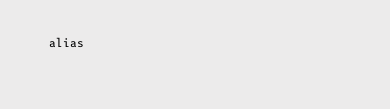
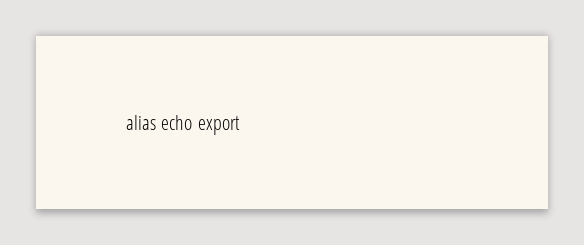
(84, 42) none -> [161,115,240,135] echo export

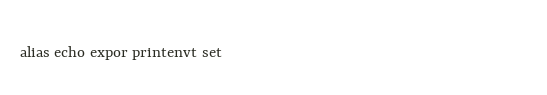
[197,116,240,135] export -> [89,48,222,60] expor printenvt set

